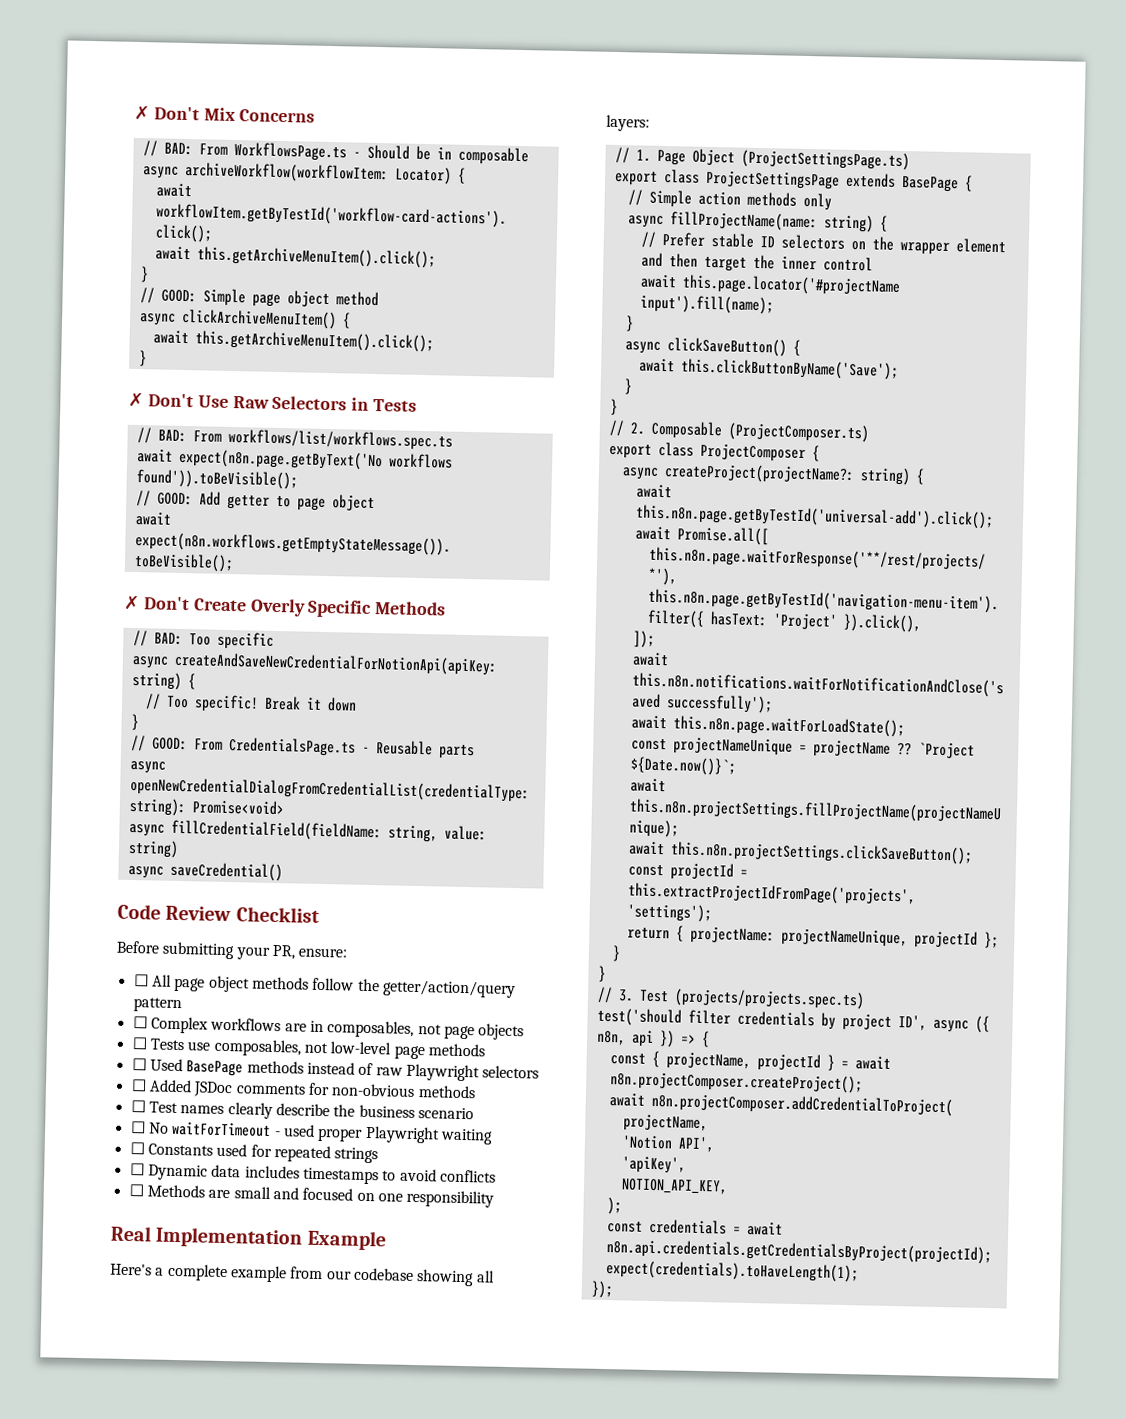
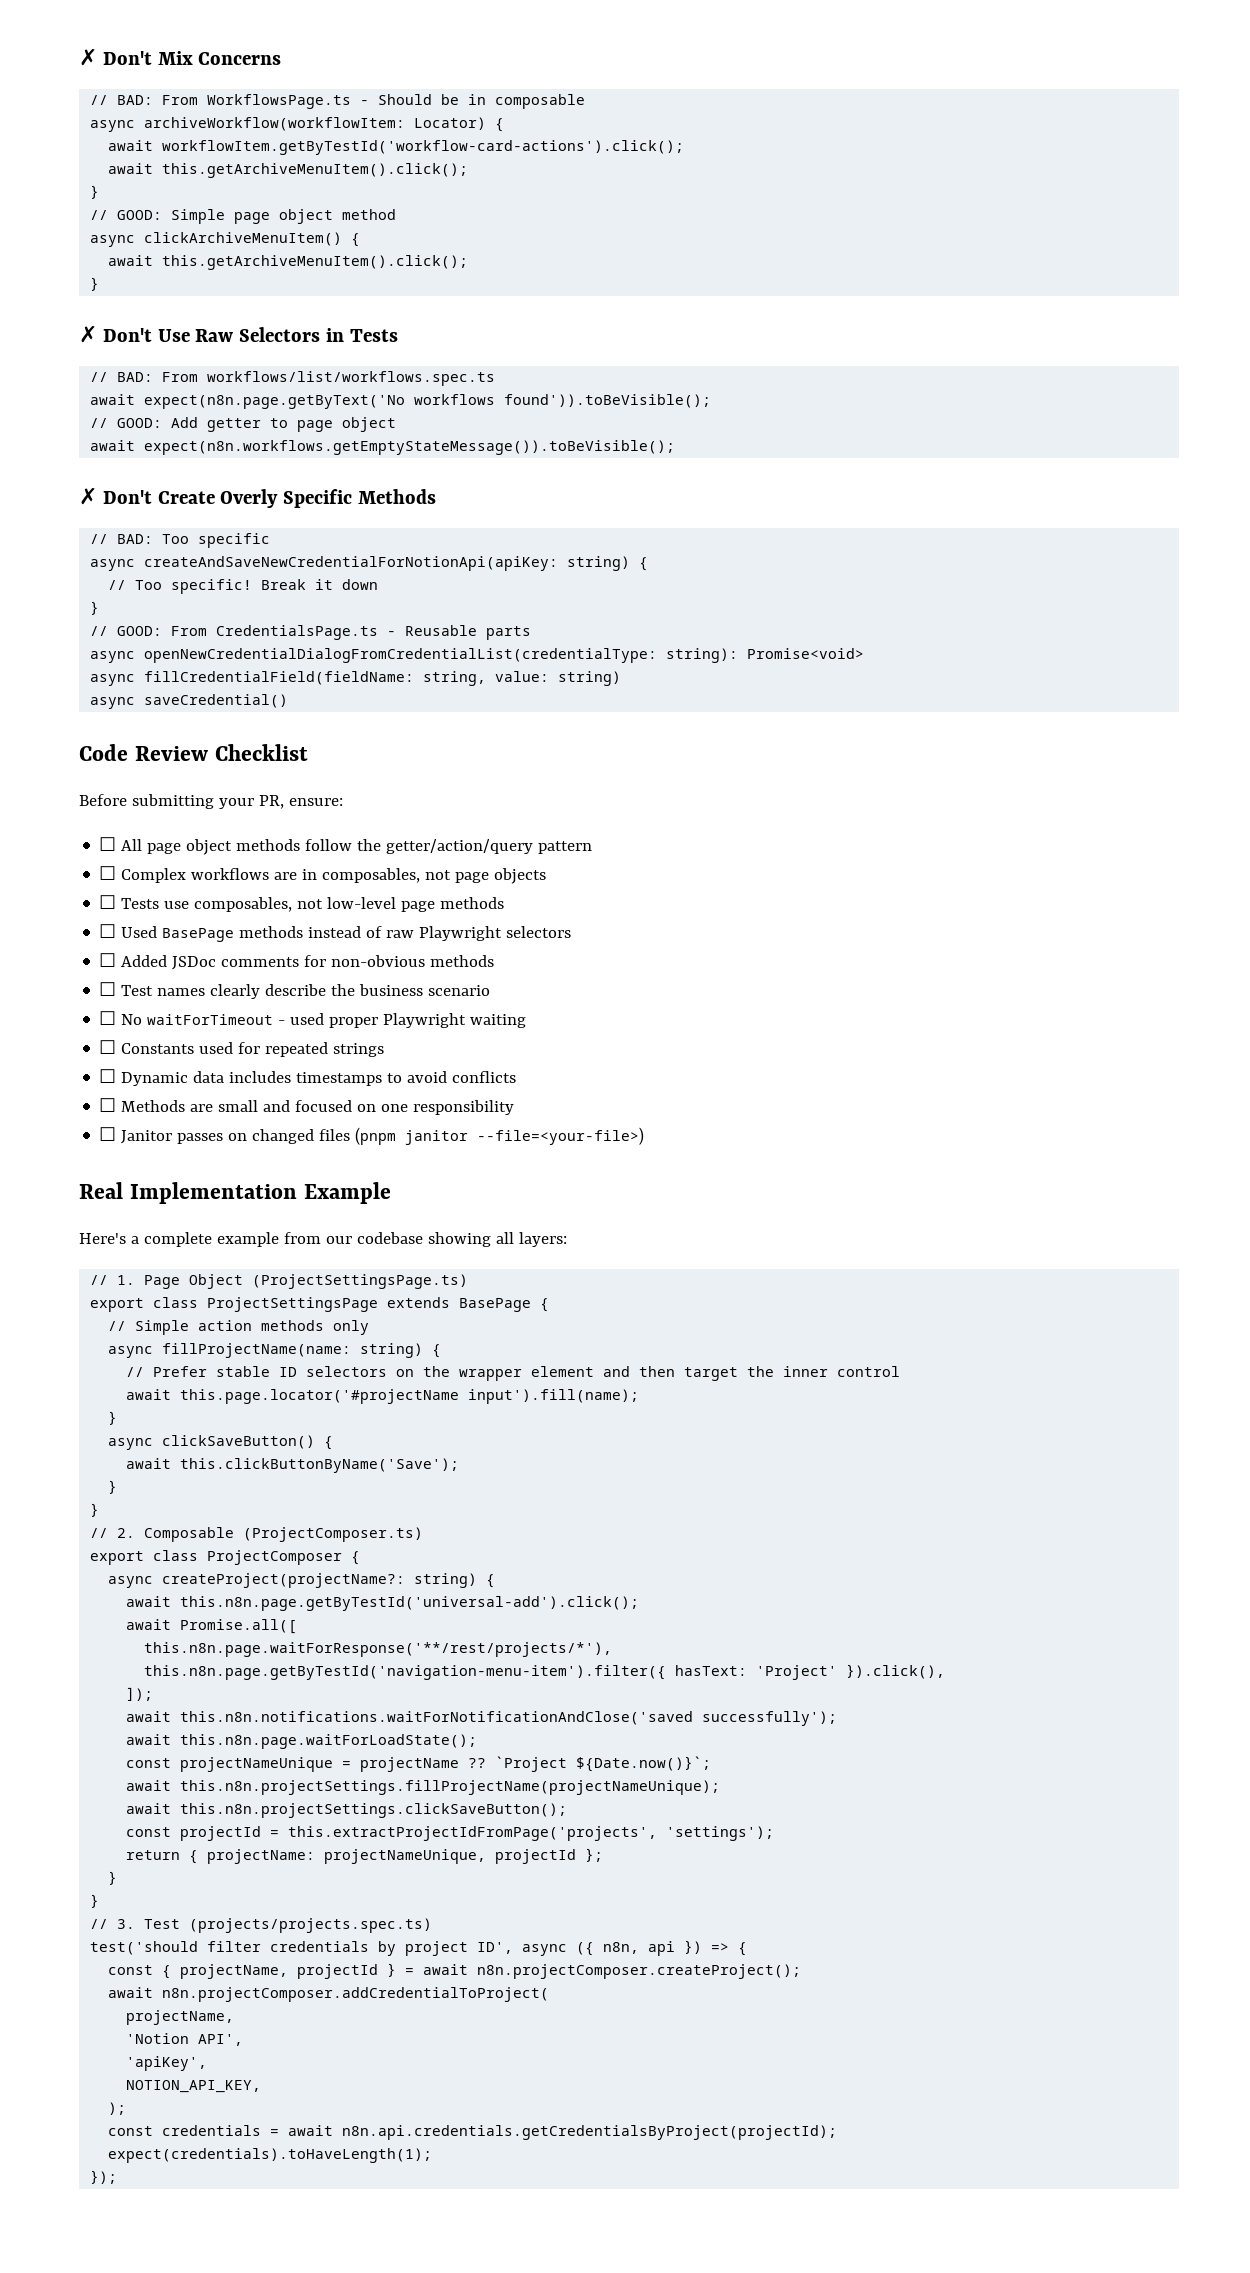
(495, 1198) none -> [99,1127,645,1145] // ☐ Janitor passes on changed files (pnpm janitor --file=<your-file>)

